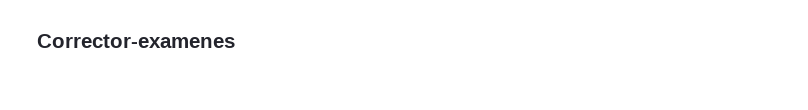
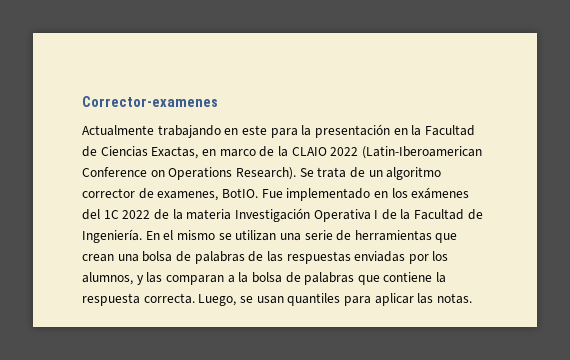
(235, 41) none -> [82,124,475,138] [82,146,482,159] [82,167,442,180] [82,187,470,201] [82,208,483,222] [82,229,458,243] [82,251,449,264] [82,272,447,285] [82,293,472,306] // Actualmente trabajando en este para la presentación en la Facultad de Ciencias Exactas, en marco de la CLAIO 2022 (Latin-Iberoamerican Conference on Operations Research). Se trata de un algoritmo corrector de examenes, BotIO. Fue implementado en los exámenes del 1C 2022 de la materia Investigación Operativa I de la Facultad de Ingeniería. En el mismo se utilizan una serie de herramientas que crean una bolsa de palabras de las respuestas enviadas por los alumnos, y las comparan a la bolsa de palabras que contiene la respuesta correcta. Luego, se usan quantiles para aplicar las notas.

